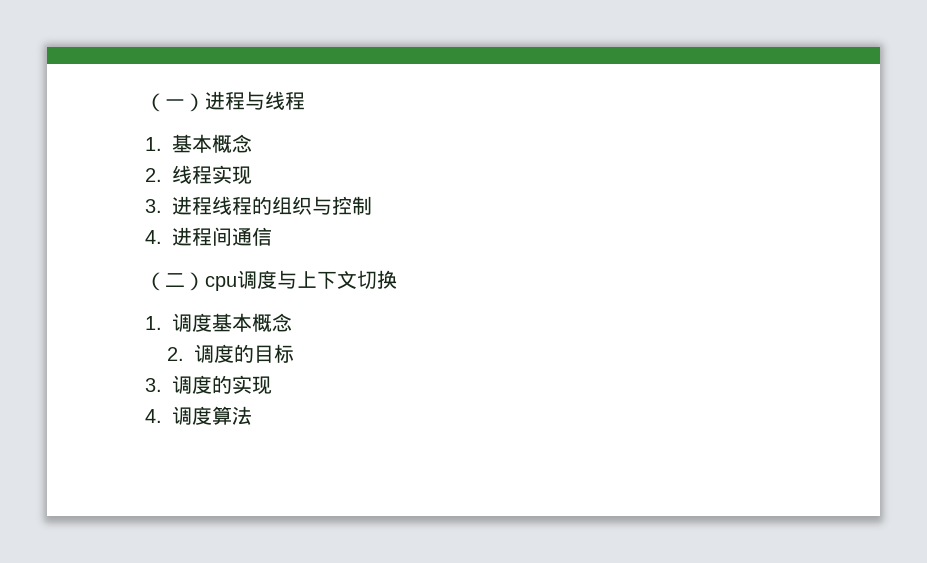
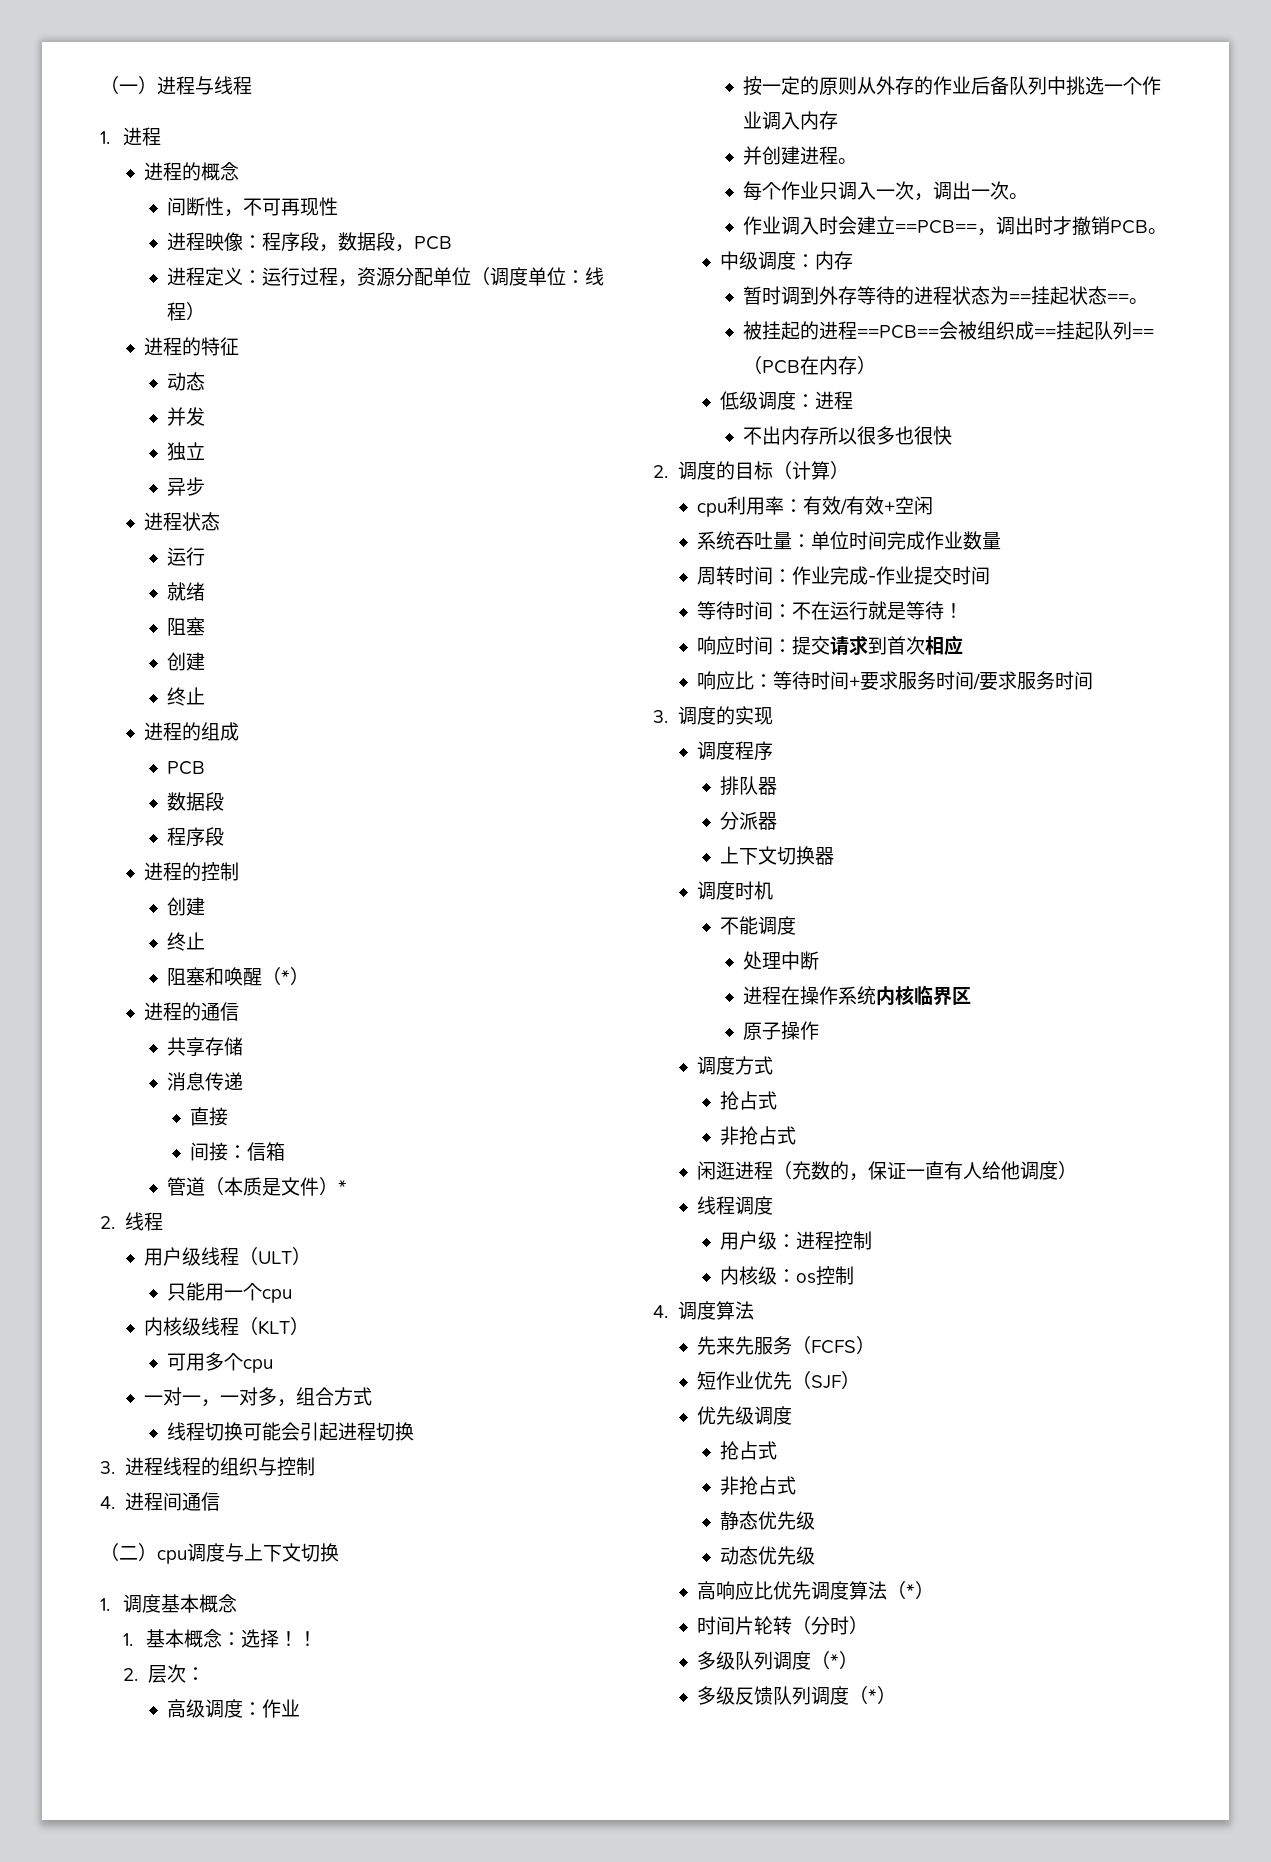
[172,134,252,153] [145,165,252,185] 基本概念 // 2.线程实现 -> [123,127,162,146] [144,162,240,181] [167,197,339,217] [167,232,453,252] [167,267,605,287] [167,302,206,321] [144,337,240,356] [167,372,206,391] [167,407,206,426] [167,442,206,461] [167,477,206,496] [144,512,221,531] [167,547,206,566] [167,582,206,601] [167,617,206,636] [167,652,206,671] [167,687,206,706] [144,722,240,741] [167,761,206,775] [167,792,225,811] [167,827,225,847] [144,862,240,882] [167,897,206,916] [167,932,206,951] [167,967,310,986] [144,1002,240,1021] [167,1037,244,1057] [167,1072,244,1091] [190,1107,229,1126] [190,1142,286,1161] [167,1177,348,1196] [100,1212,163,1231] [144,1247,312,1266] [167,1282,293,1303] [144,1317,310,1336] [167,1352,274,1373] [144,1387,373,1407] [167,1422,415,1441] 进程 // 进程的概念 // 间断性，不可再现性 // 进程映像：程序段，数据段，PCB // 进程定义：运行过程，资源分配单位（调度单位：线程） // 进程的特征 // 动态 // 并发 // 独立 // 异步 // 进程状态 // 运行 // 就绪 // 阻塞 // 创建 // 终止 // 进程的组成 // PCB // 数据段 // 程序段 // 进程的控制 // 创建 // 终止 // 阻塞和唤醒（*） // 进程的通信 // 共享存储 // 消息传递 // 直接 // 间接：信箱 // 管道（本质是文件）* // 2.线程 // 用户级线程（ULT） // 只能用一个cpu // 内核级线程（KLT） // 可用多个cpu // 一对一，一对多，组合方式 // 线程切换可能会引起进程切换
[167,344,295,363] [145,375,272,395] [145,406,252,425] 2.调度的目标 // 3.调度的实现 // 4.调度算法 -> [123,1629,318,1648] [123,1664,205,1683] [167,1699,301,1718] [743,76,1162,96] [743,111,839,130] [743,146,858,165] [743,181,1029,201] [743,216,1168,236] [720,251,854,270] [743,286,1149,305] [743,321,1155,340] [743,356,877,375] [720,391,854,410] [743,426,953,445] [653,461,849,480] [697,496,934,517] [697,531,1002,550] [697,566,991,585] [697,601,964,620] [697,635,964,656] [697,671,1094,691] [653,706,773,725] [697,741,774,761] [720,776,778,796] [720,811,778,830] [720,846,835,865] [697,881,774,900] [720,916,797,935] [743,951,820,970] [743,985,972,1006] [743,1021,820,1040] [697,1056,774,1075] [720,1091,778,1110] [720,1126,797,1145] [697,1161,1078,1181] [697,1196,774,1215] [720,1231,873,1251] [720,1266,855,1286] [653,1301,754,1320] [697,1336,876,1355] [697,1371,861,1390] [697,1406,793,1425] [720,1441,778,1460] [720,1476,797,1495] [720,1511,816,1530] [720,1546,816,1565] [697,1581,935,1600] [697,1616,869,1635] [697,1651,859,1670] [697,1686,897,1705] 1.基本概念：选择！！ // 2.层次： // 高级调度：作业 // 按一定的原则从外存的作业后备队列中挑选一个作业调入内存 // 并创建进程。 // 每个作业只调入一次，调出一次。 // 作业调入时会建立==PCB==，调出时才撤销PCB。 // 中级调度：内存 // 暂时调到外存等待的进程状态为==挂起状态==。 // 被挂起的进程==PCB==会被组织成==挂起队列==（PCB在内存） // 低级调度：进程 // 不出内存所以很多也很快 // 2.调度的目标（计算） // cpu利用率：有效/有效+空闲 // 系统吞吐量：单位时间完成作业数量 // 周转时间：作业完成-作业提交时间 // 等待时间：不在运行就是等待！ // 响应时间：提交请求到首次相应 // 响应比：等待时间+要求服务时间/要求服务时间 // 3.调度的实现 // 调度程序 // 排队器 // 分派器 // 上下文切换器 // 调度时机 // 不能调度 // 处理中断 // 进程在操作系统内核临界区 // 原子操作 // 调度方式 // 抢占式 // 非抢占式 // 闲逛进程（充数的，保证一直有人给他调度） // 线程调度 // 用户级：进程控制 // 内核级：os控制 // 4.调度算法 // 先来先服务（FCFS） // 短作业优先（SJF） // 优先级调度 // 抢占式 // 非抢占式 // 静态优先级 // 动态优先级 // 高响应比优先调度算法（*） // 时间片轮转（分时） // 多级队列调度（*） // 多级反馈队列调度（*）

